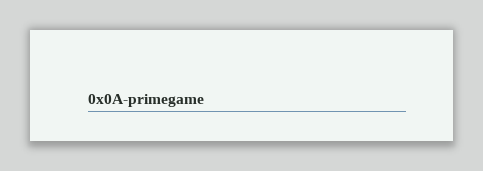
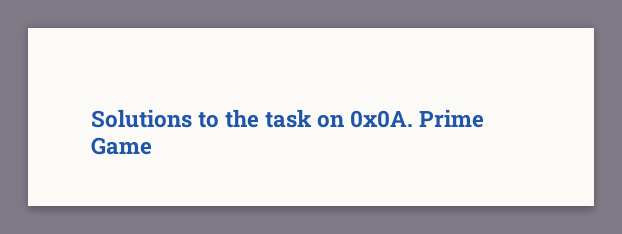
[88,94,204,107] 0x0A-primegame -> [91,109,485,128] [91,137,152,155] Solutions to the task on 0x0A. Prime Game

